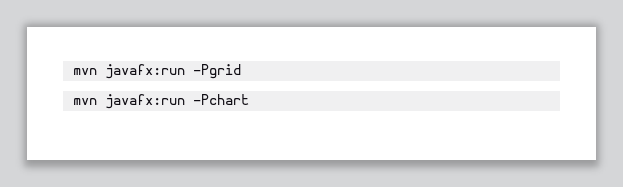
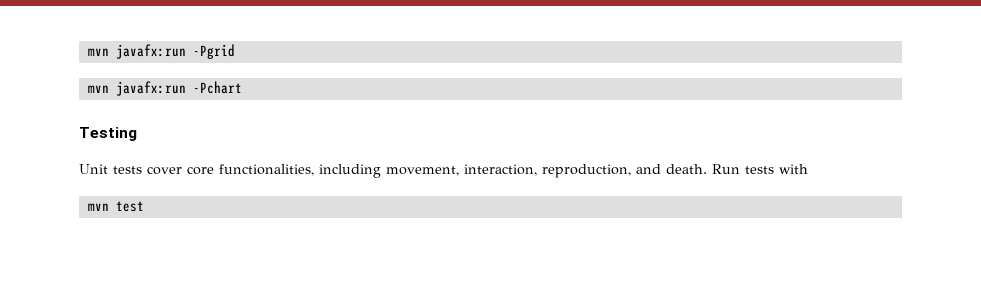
(249, 99) none -> [79,127,137,141] [79,164,808,178] [87,201,144,212] // Testing // Unit tests cover core functionalities, including movement, interaction, reproduction, and death. Run tests with // mvn test

